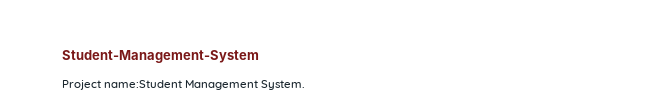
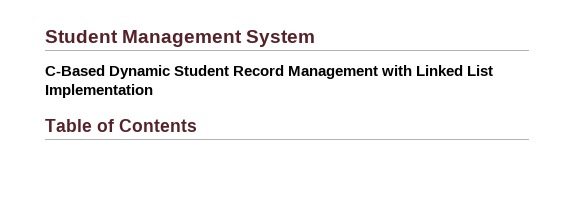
[62,50,259,63] [62,80,306,90] Student-Management-System // Project name:Student Management System. -> [45,30,316,47] [45,65,494,79] [45,84,153,98] [45,119,197,132] Student Management System // C-Based Dynamic Student Record Management with Linked List Implementation // Table of Contents

